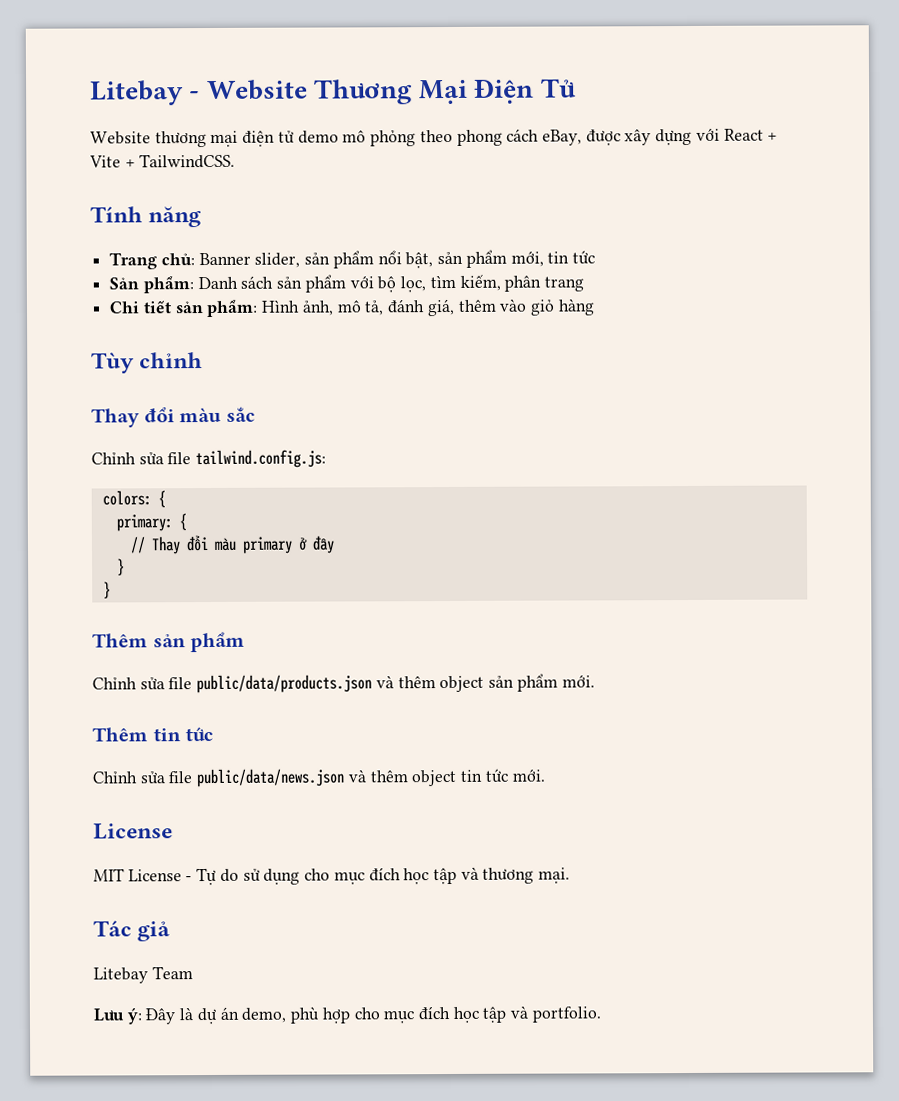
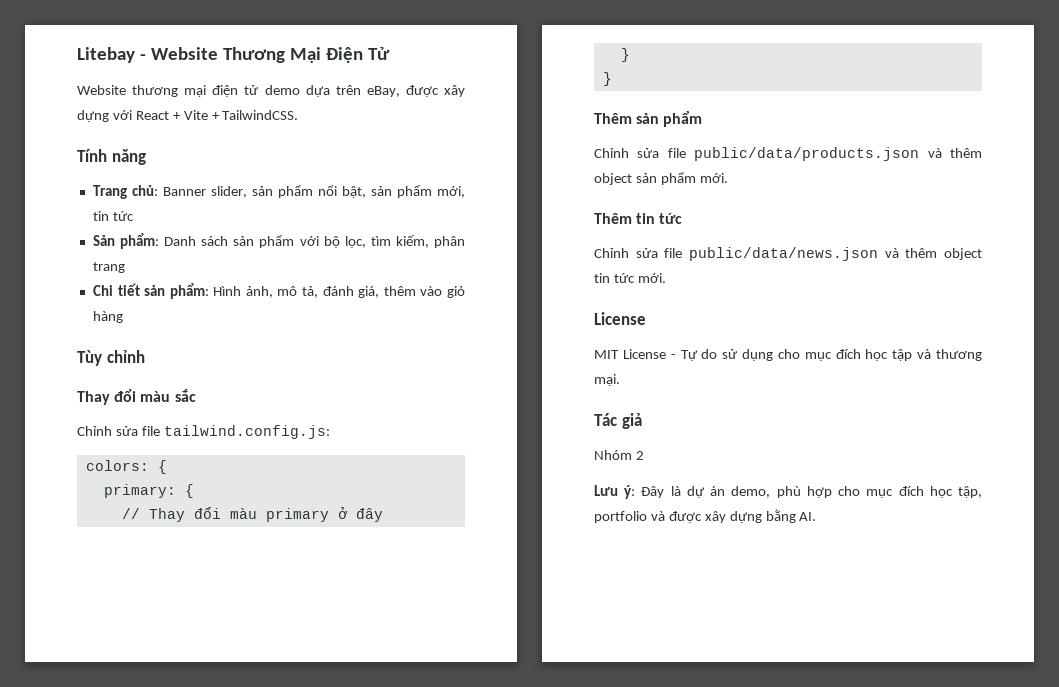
[342,128,540,147] mô phỏng theo phong cách -> [305,85,361,97] dựa trên
[93,966,193,984] Litebay Team -> [594,450,644,460] Nhóm 2
[482,1005,601,1023] tập và portfolio. -> [958,486,982,498] [594,509,817,523] tập, portfolio và được xây dựng bằng AI.

